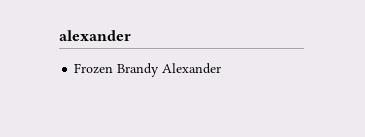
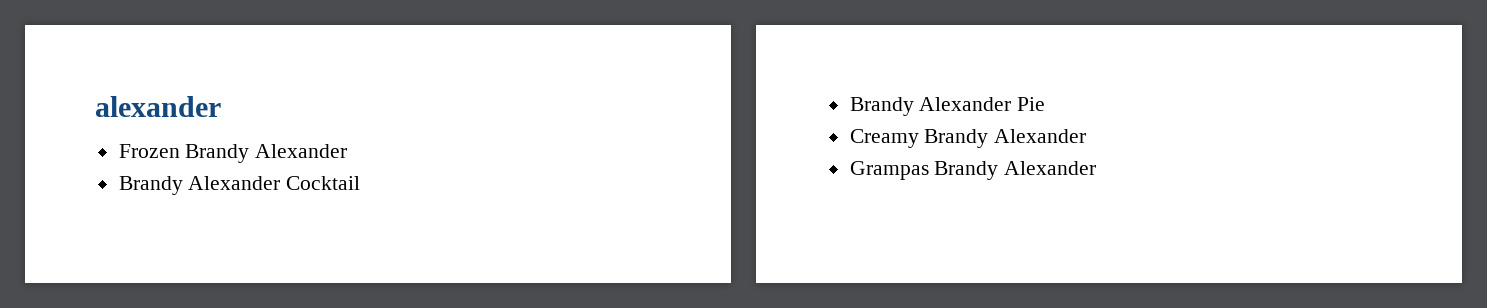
(222, 68) none -> [118,176,361,195] [849,97,1046,116] [849,129,1087,148] [849,161,1097,180] // Brandy Alexander Cocktail // Brandy Alexander Pie // Creamy Brandy Alexander // Grampas Brandy Alexander

